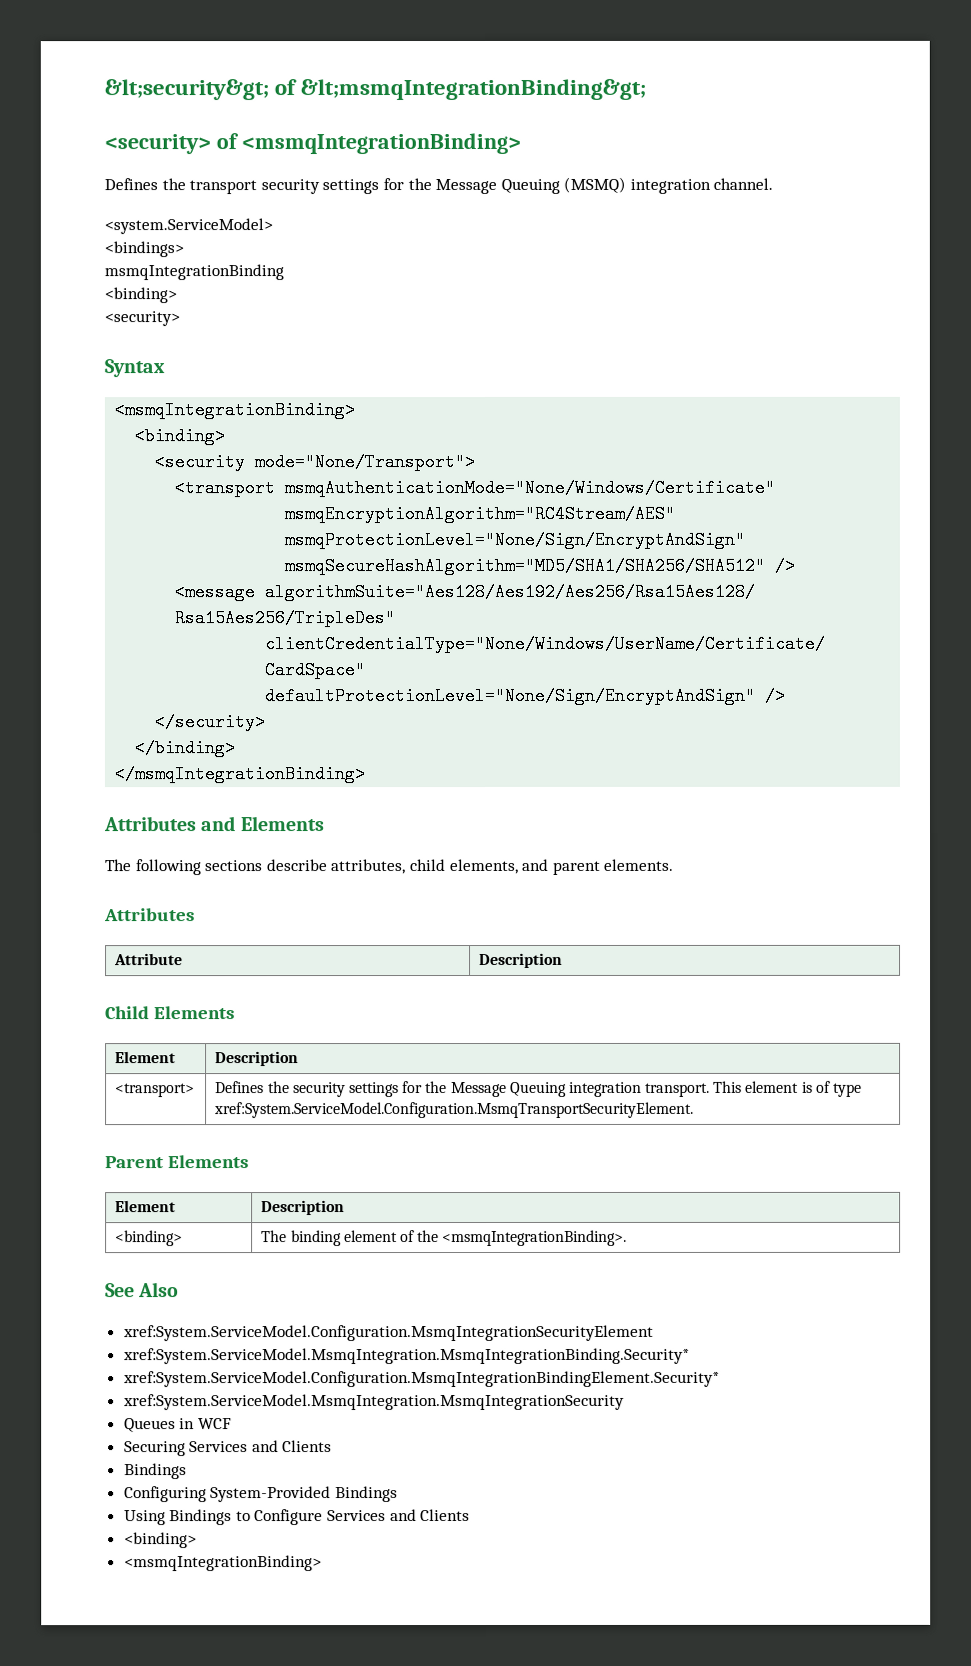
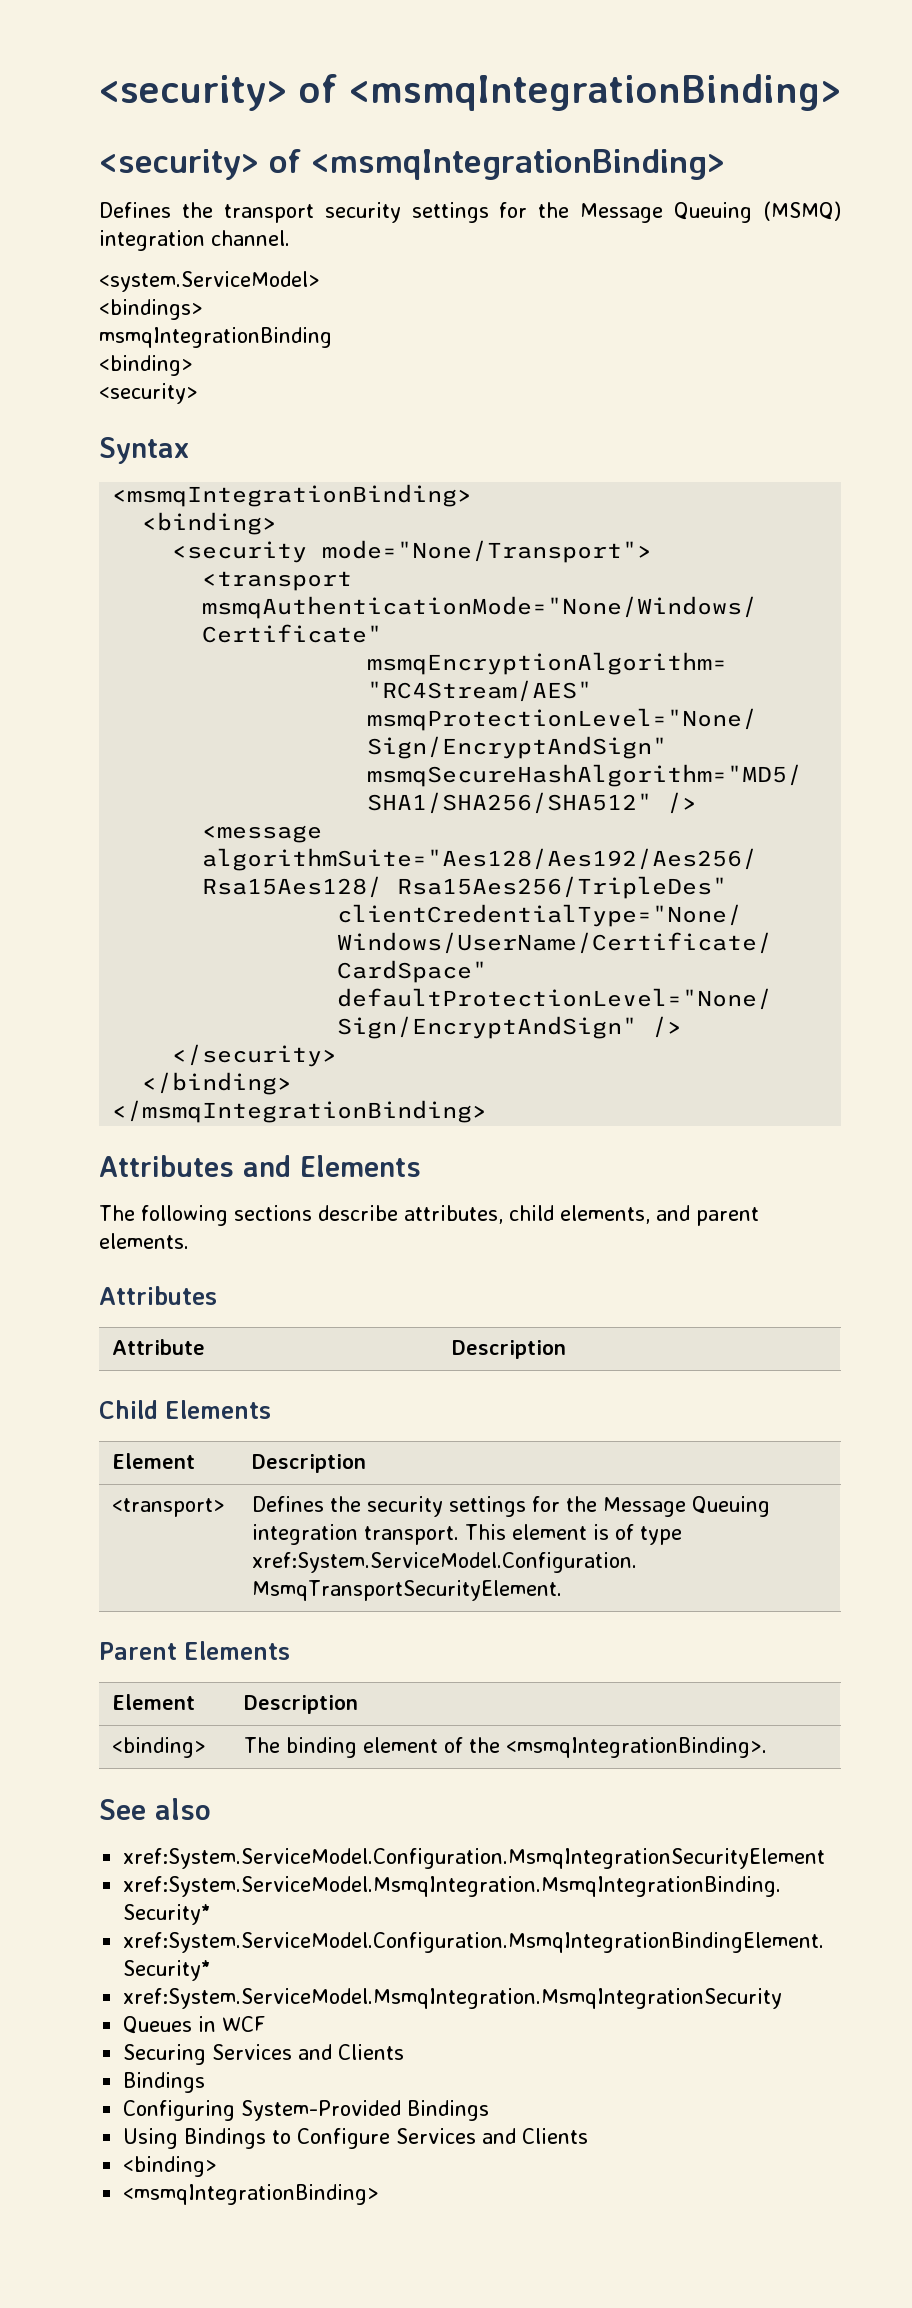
[104,78,647,101] &lt;security&gt; of &lt;msmqIntegrationBinding&gt; -> [99,74,841,111] <security> of <msmqIntegrationBinding>
[138,1282,180,1298] Also -> [155,1798,211,1820] also

